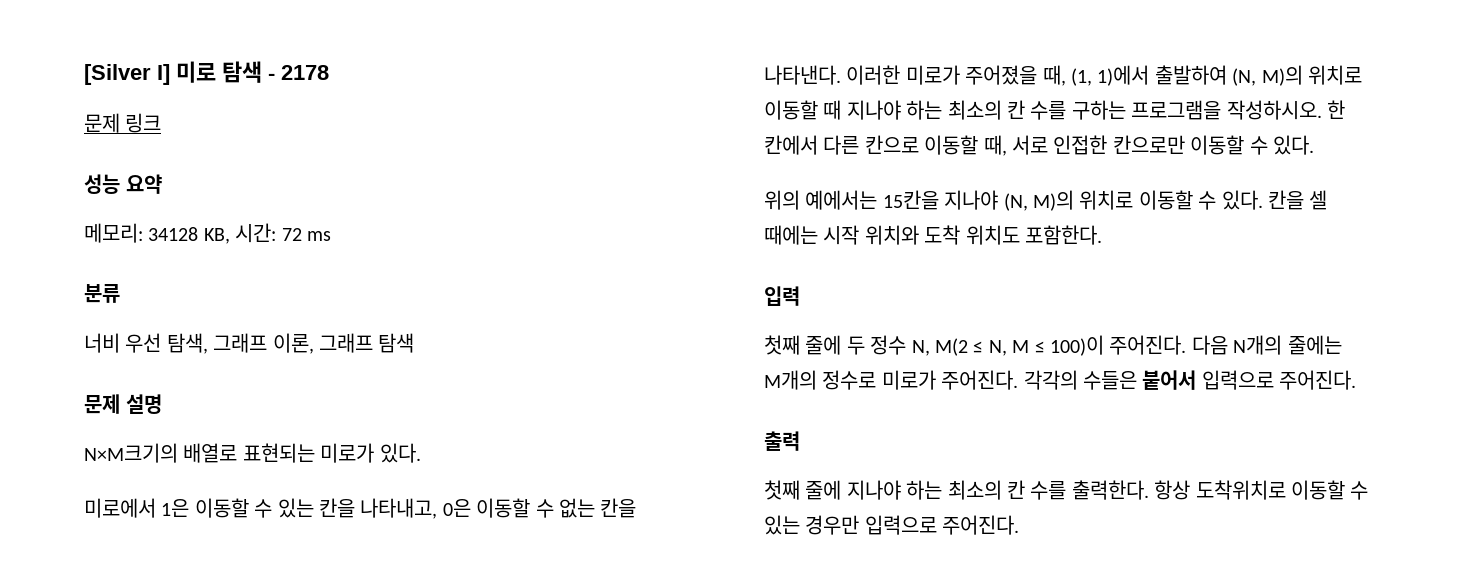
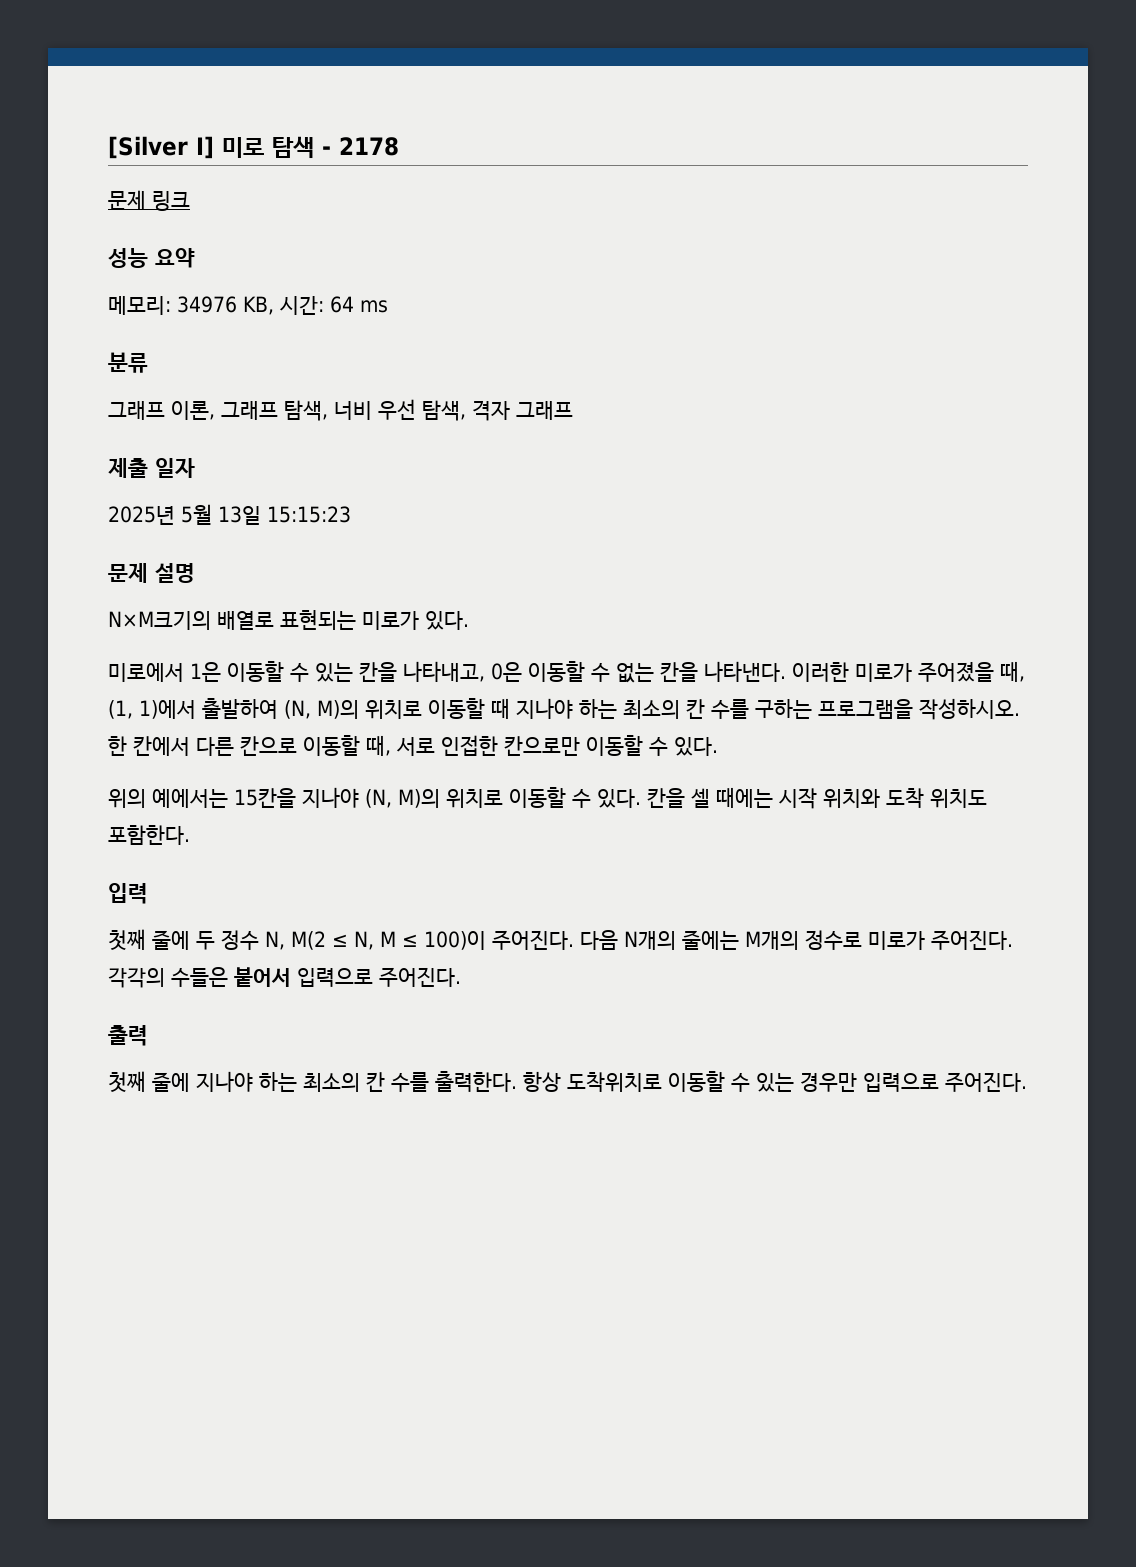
[148,227,199,241] 34128 -> [177,296,237,313] 34976
[281,228,302,241] 72 -> [330,296,354,313] 64
(120, 293) none -> [108,400,328,421] 그래프 이론, 그래프 탐색,
[213,333,415,354] 그래프 이론, 그래프 탐색 -> [472,400,573,421] [108,458,195,478] [108,504,351,525] 격자 그래프 // 제출 일자 // 2025년 5월 13일 15:15:23

